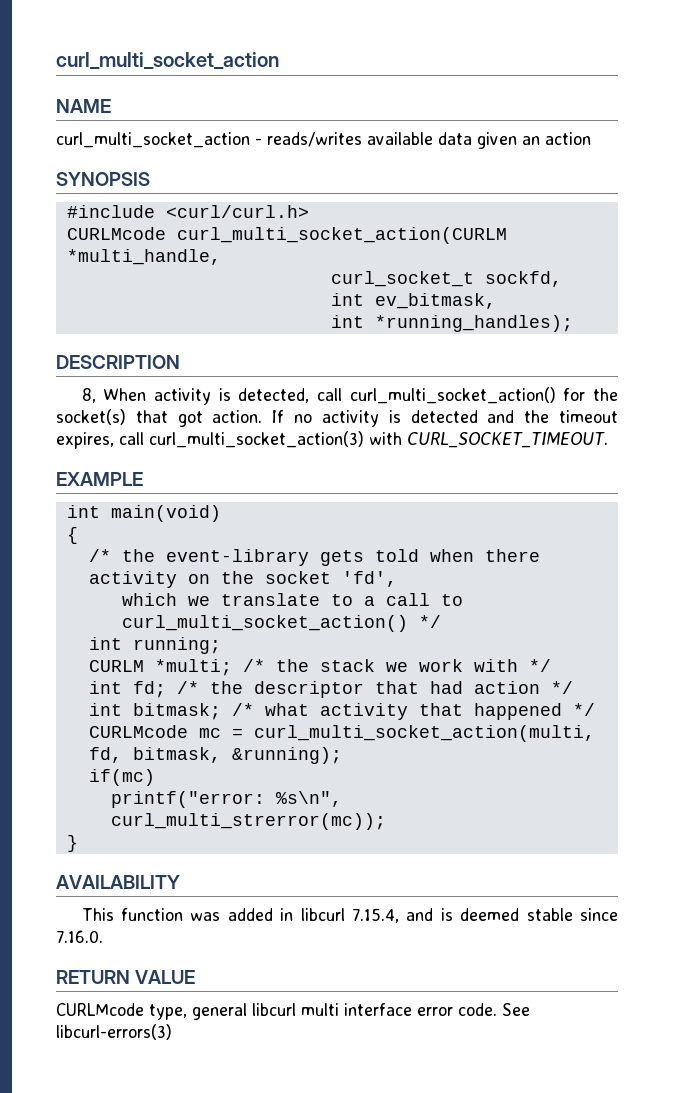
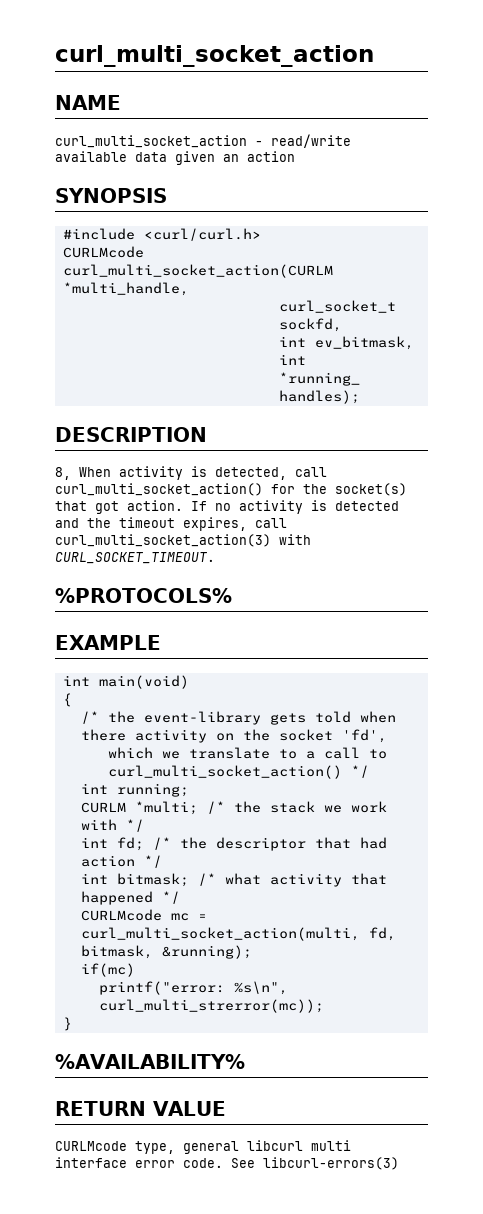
[267,132,362,147] reads/writes -> [271,134,351,148] read/write
(608, 440) none -> [55,588,232,603] // %PROTOCOLS%
[56,875,180,889] [81,908,618,923] [56,930,103,943] AVAILABILITY // This function was added in libcurl 7.15.4, and is deemed stable since 7.16.0. -> [55,1054,245,1069] %AVAILABILITY%

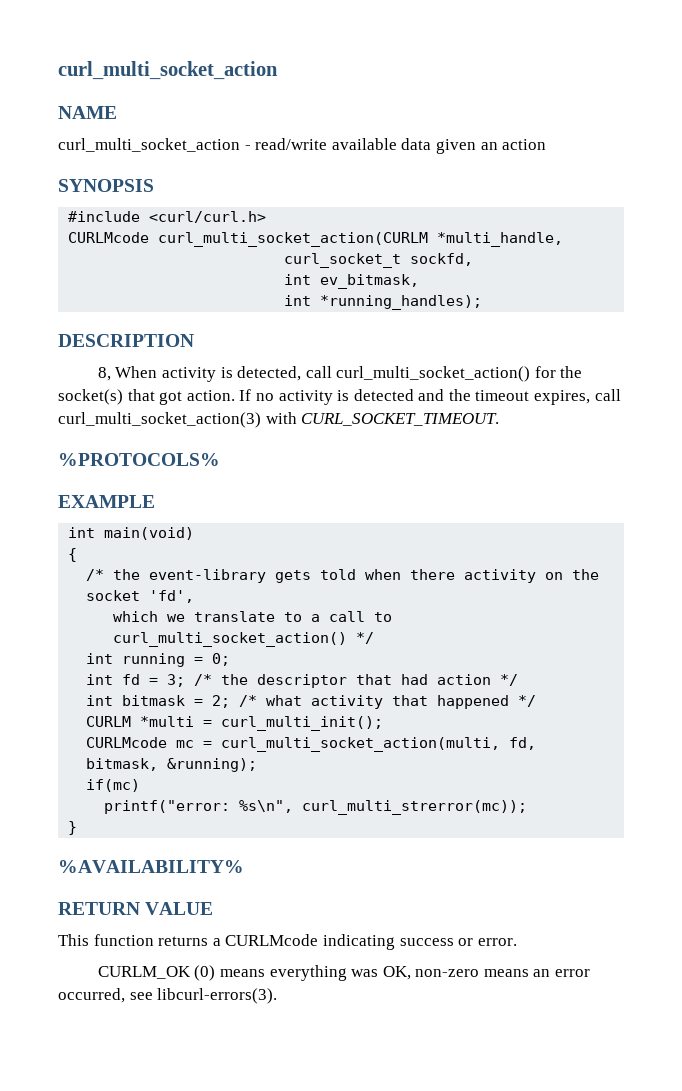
[116,783,189,797] [80,801,387,815] [80,819,144,832] [80,837,144,851] running; // CURLM *multi; /* the stack we work with */ // int fd; -> [122,653,231,667] [86,674,186,687] running = 0; // int fd = 3;
[116,873,189,887] bitmask; -> [122,695,231,708] bitmask = 2;
(180, 897) none -> [86,716,384,731] // CURLM *multi = curl_multi_init();
[55,1140,351,1154] [55,1157,399,1170] CURLMcode type, general libcurl multi interface error code. See libcurl-errors(3) -> [58,934,517,950] [97,965,591,981] [58,988,278,1004] This function returns a CURLMcode indicating success or error. // CURLM_OK (0) means everything was OK, non-zero means an error occurred, see libcurl-errors(3).

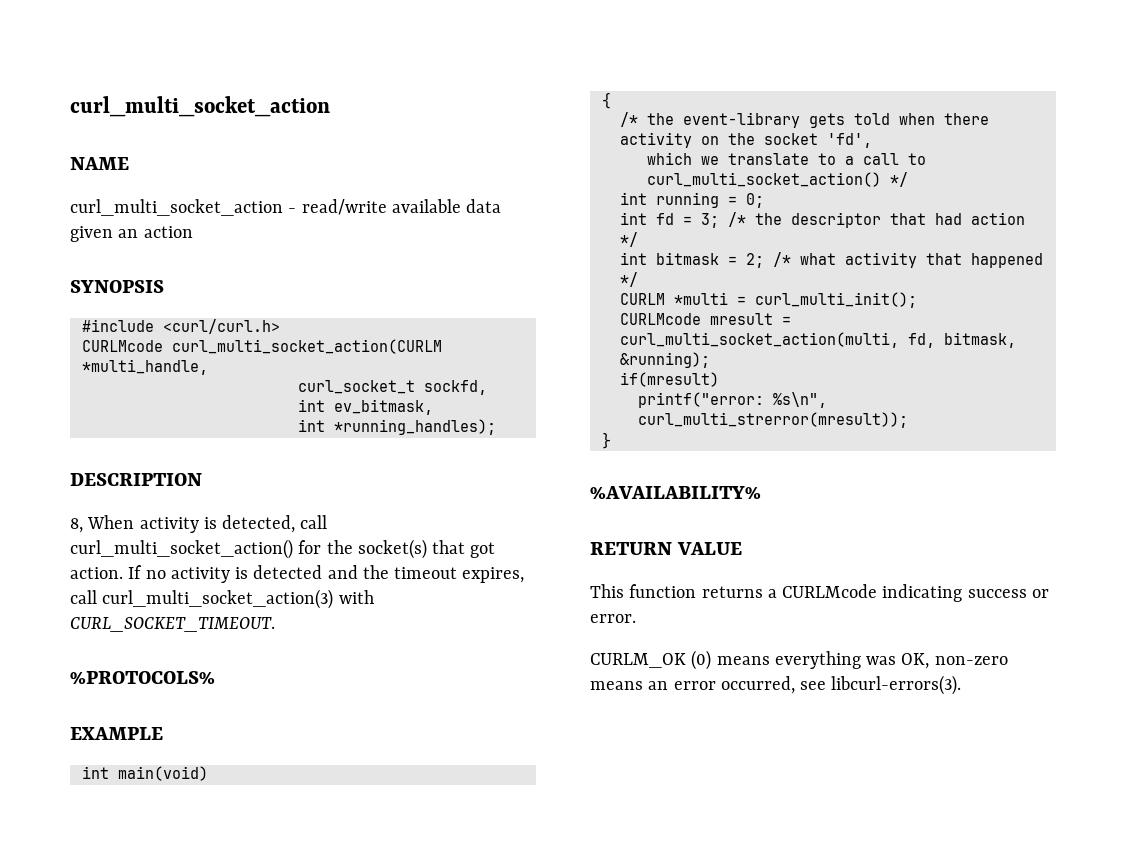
[176,740,195,748] mc -> [709,313,773,325] mresult
[86,779,141,792] if(mc) -> [619,372,719,387] if(mresult)
[302,800,528,815] curl_multi_strerror(mc)); -> [637,412,908,428] curl_multi_strerror(mresult));

